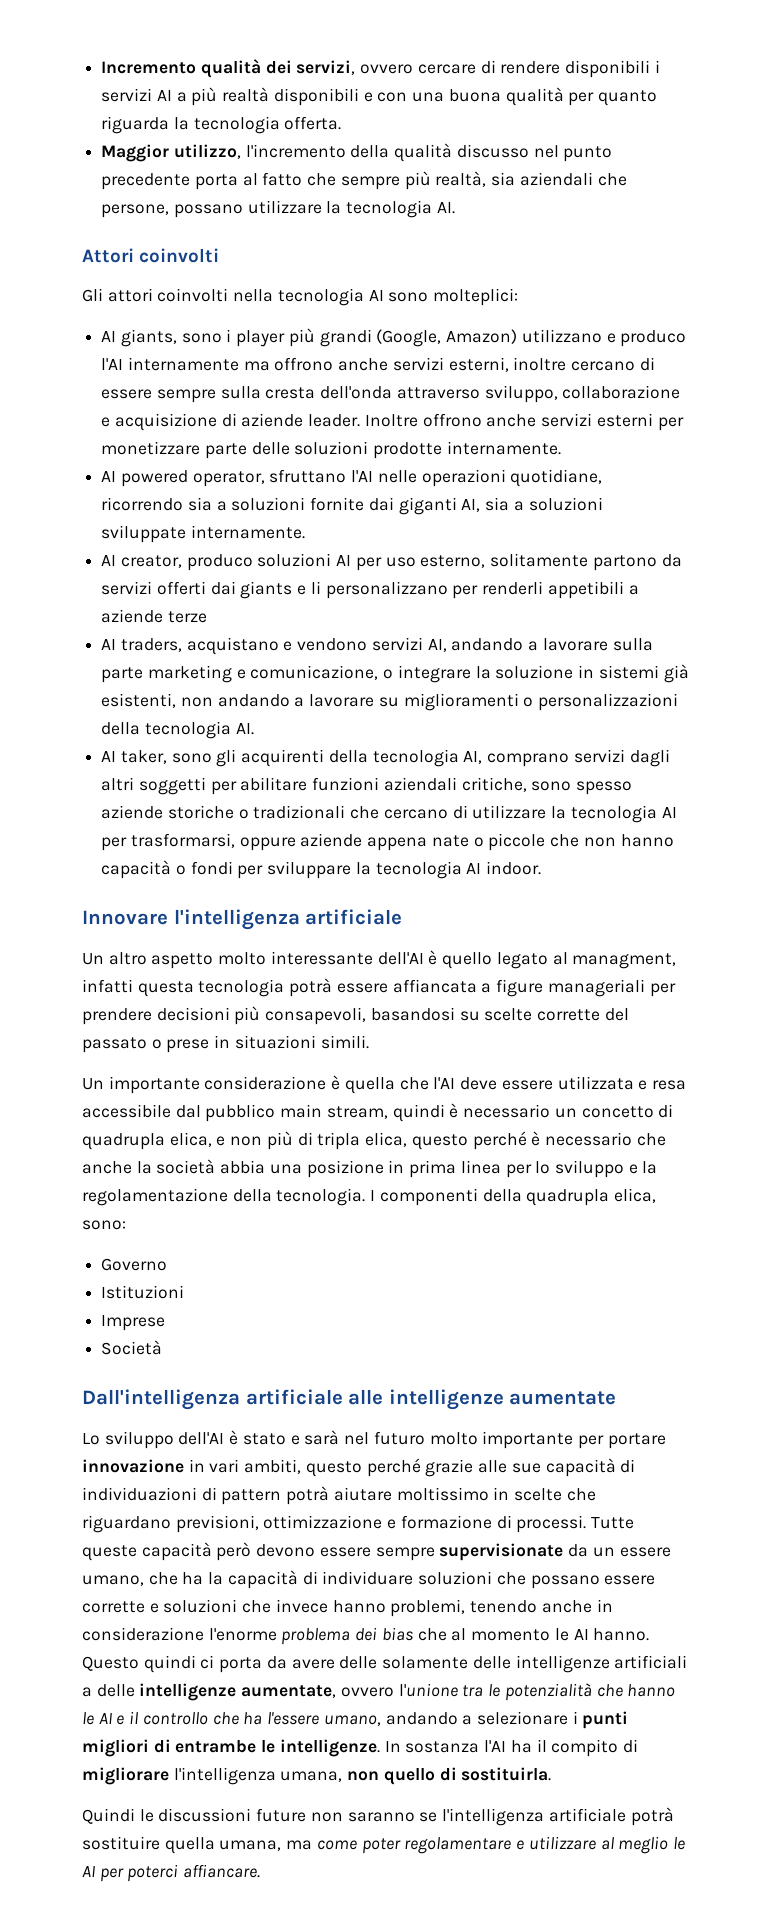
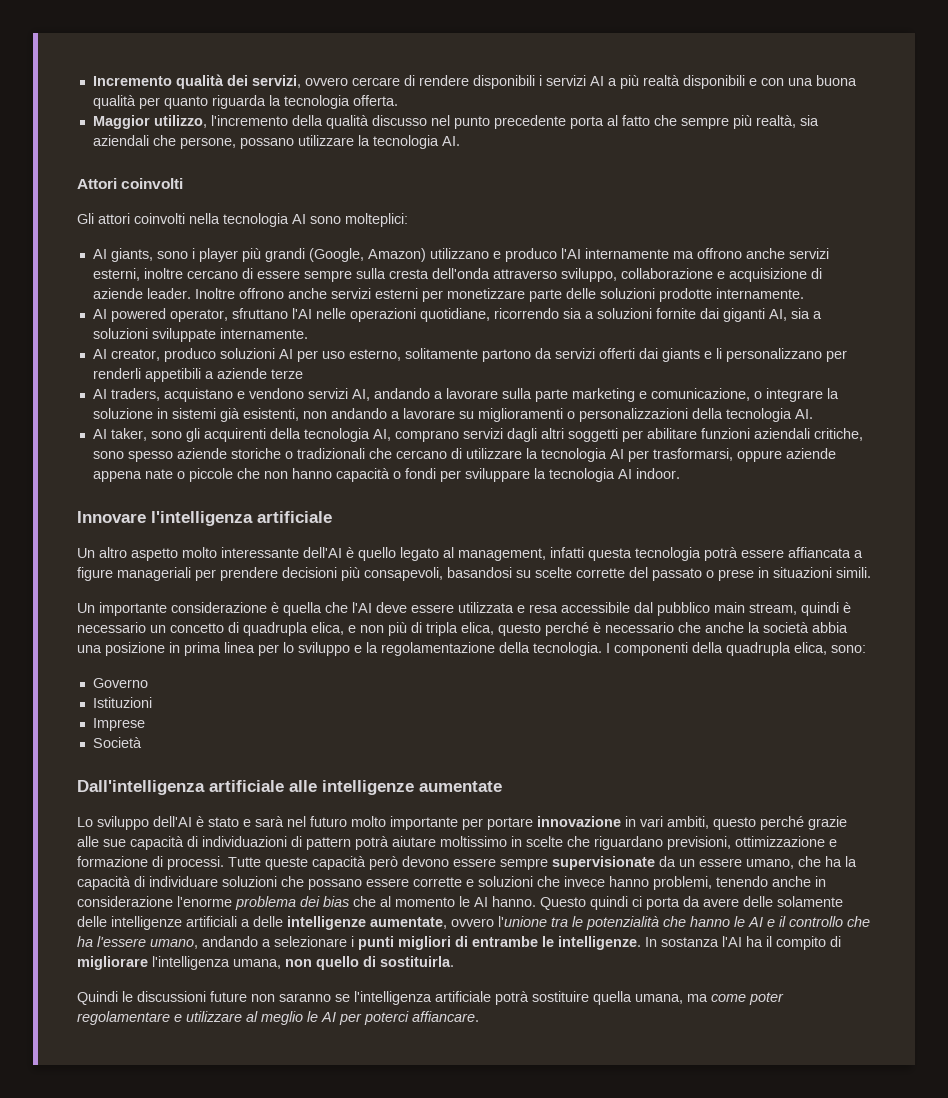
[572,953,677,969] managment, -> [458,548,546,561] management,

